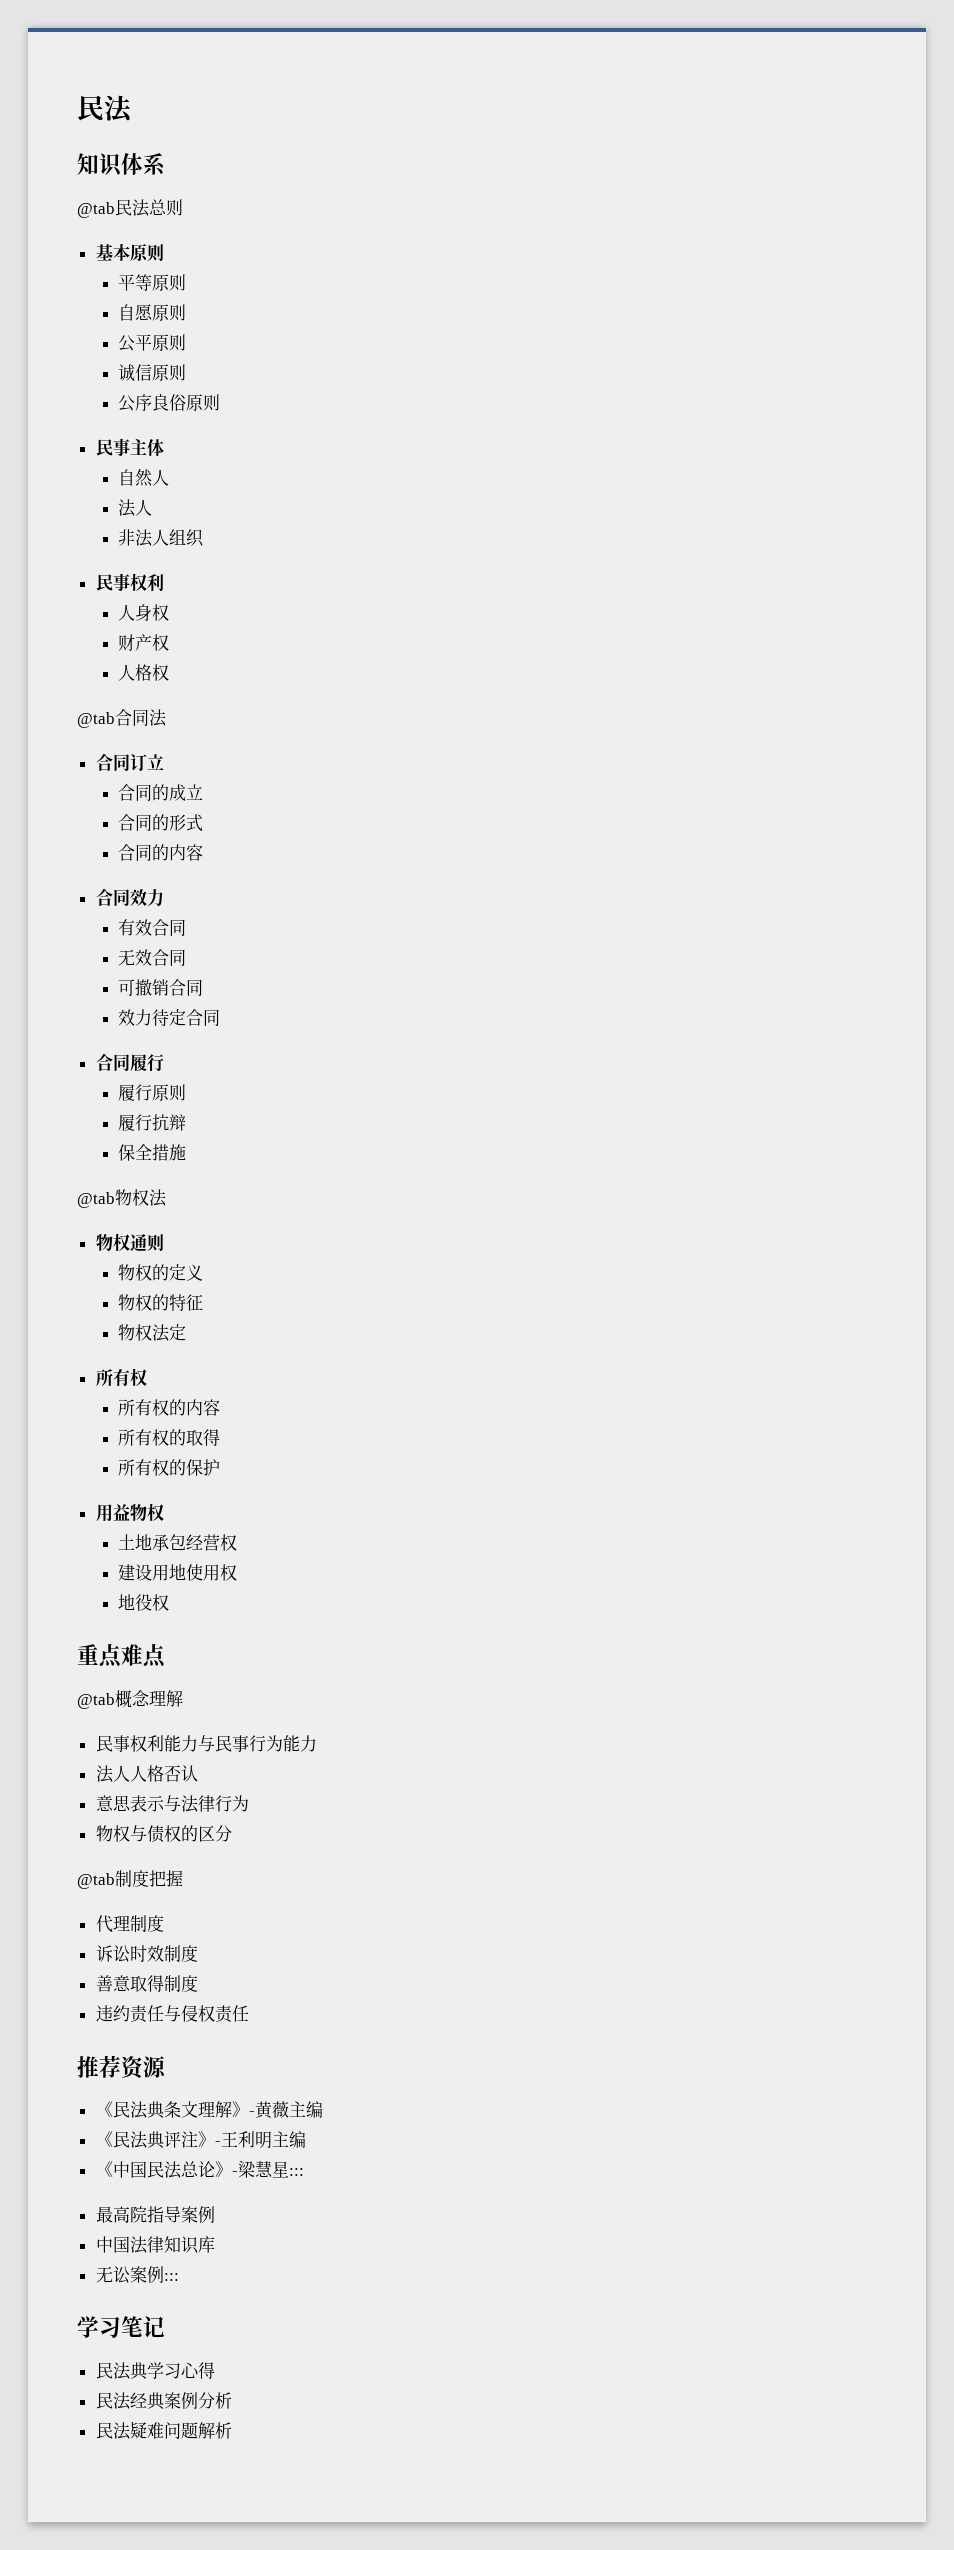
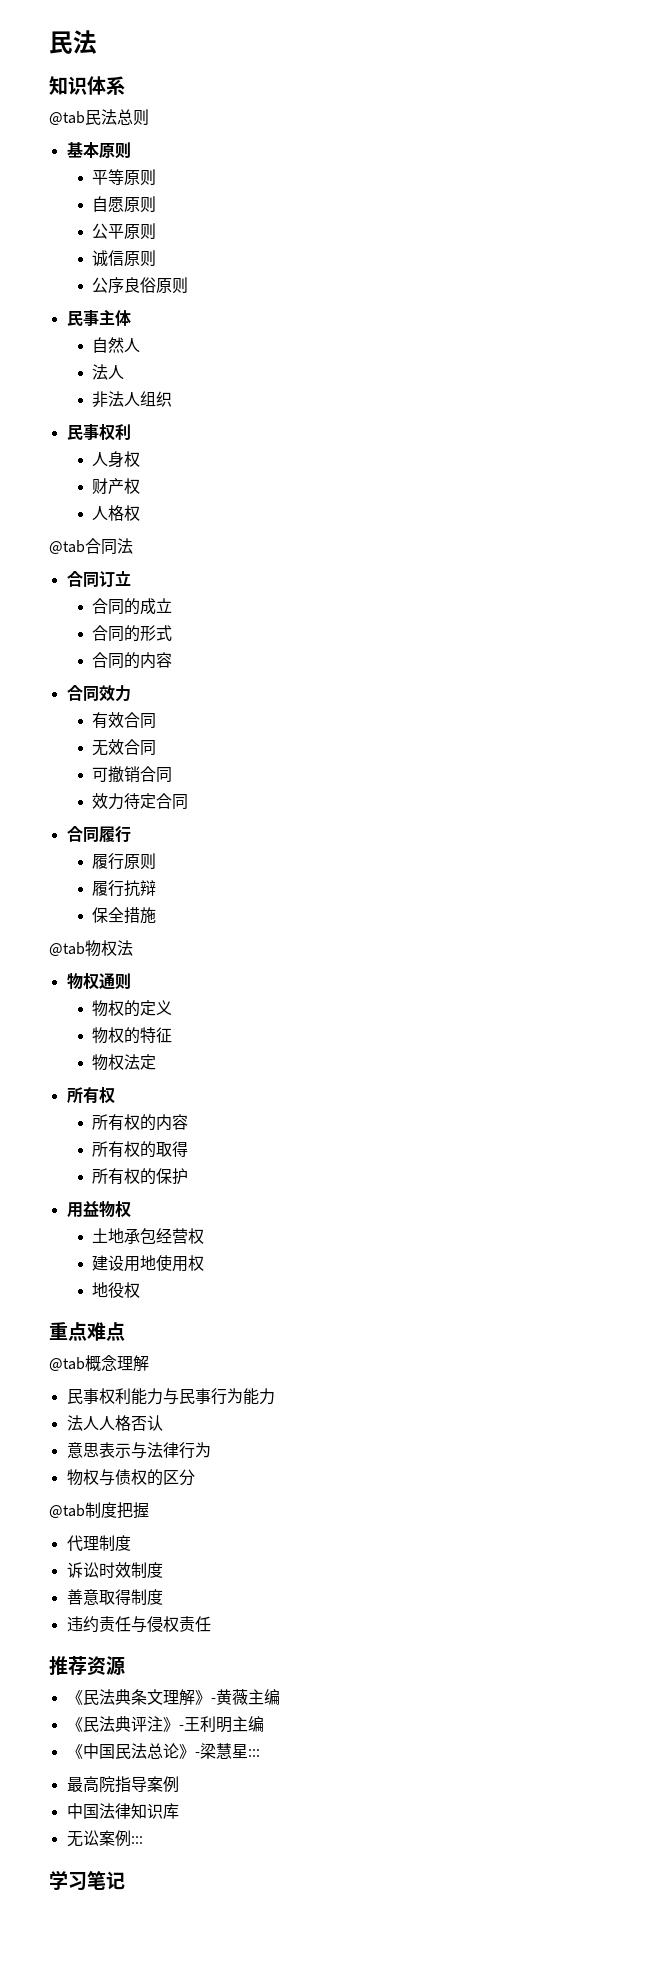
[95,2362,215,2380] [95,2392,232,2410] [95,2421,232,2440] // 民法典学习心得 // 民法经典案例分析 // 民法疑难问题解析 -> (125, 1880) none

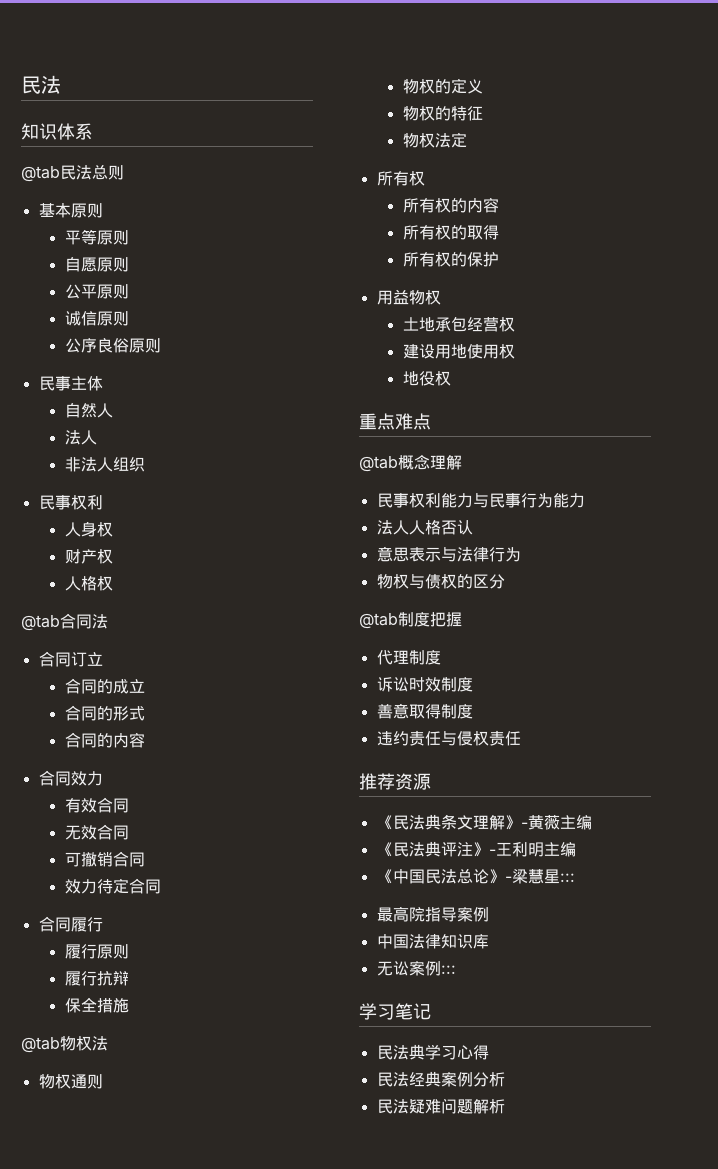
(125, 1880) none -> [376,1044,489,1060] [376,1071,505,1087] [376,1098,505,1114] // 民法典学习心得 // 民法经典案例分析 // 民法疑难问题解析

